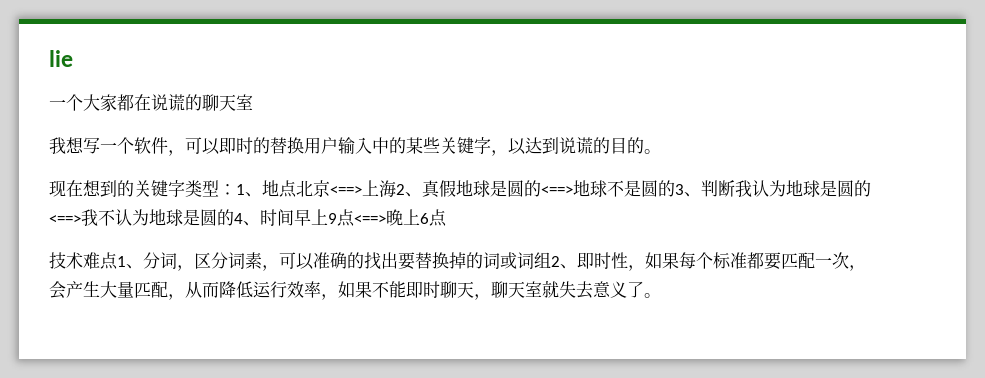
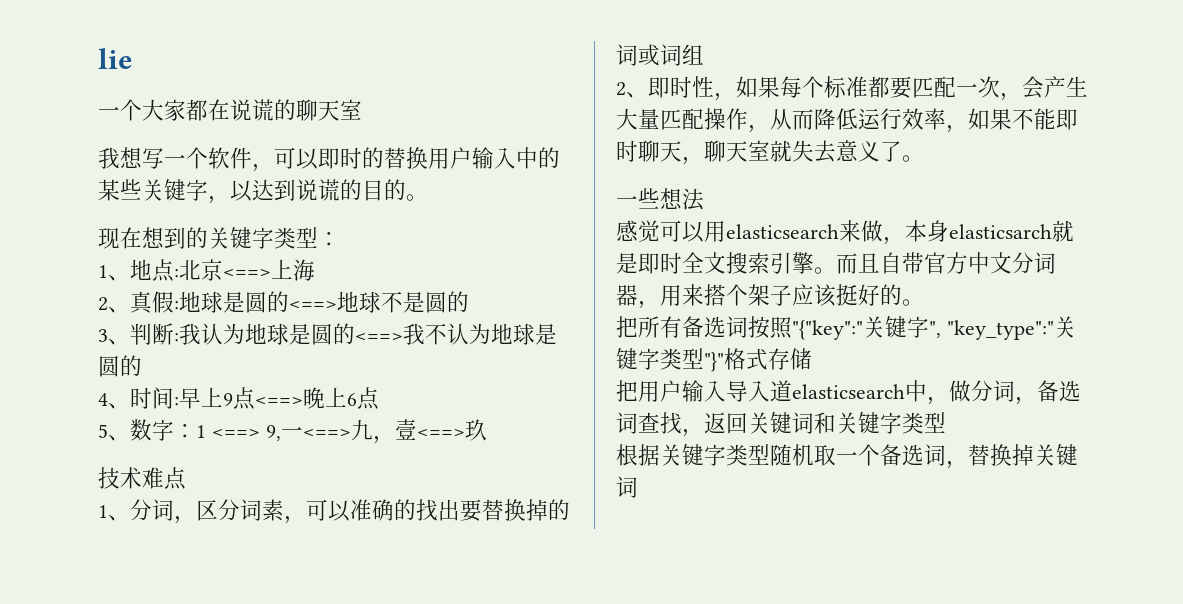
(236, 189) none -> (340, 239) //
(297, 189) none -> [174,269,179,278] :
(396, 189) none -> (315, 270) //
(456, 188) none -> [174,301,179,310] :
(675, 188) none -> (469, 301) //
(735, 188) none -> [174,333,179,342] :
(234, 217) none -> (142, 365) //
(294, 217) none -> [174,397,179,406] :
(447, 218) none -> [98,419,487,444] // 5、数字：1 <==> 9,一<==>九，壹<==>玖
(118, 261) none -> (186, 478) //
(551, 260) none -> (704, 54) //
(168, 289) none -> [704,108,748,130] 操作
(661, 295) none -> [616,188,704,211] [616,220,1074,245] [616,252,1056,274] [616,284,924,309] [616,316,1076,340] [616,348,812,372] [616,380,1081,405] [616,412,946,437] [616,444,1078,469] [616,476,638,498] // 一些想法 // 感觉可以用elasticsearch来做，本身elasticsarch就是即时全文搜索引擎。而且自带官方中文分词器，用来搭个架子应该挺好的。 // 把所有备选词按照"{"key":"关键字", "key_type":"关键字类型"}"格式存储 // 把用户输入导入道elasticsearch中，做分词，备选词查找，返回关键词和关键字类型 // 根据关键字类型随机取一个备选词，替换掉关键词

